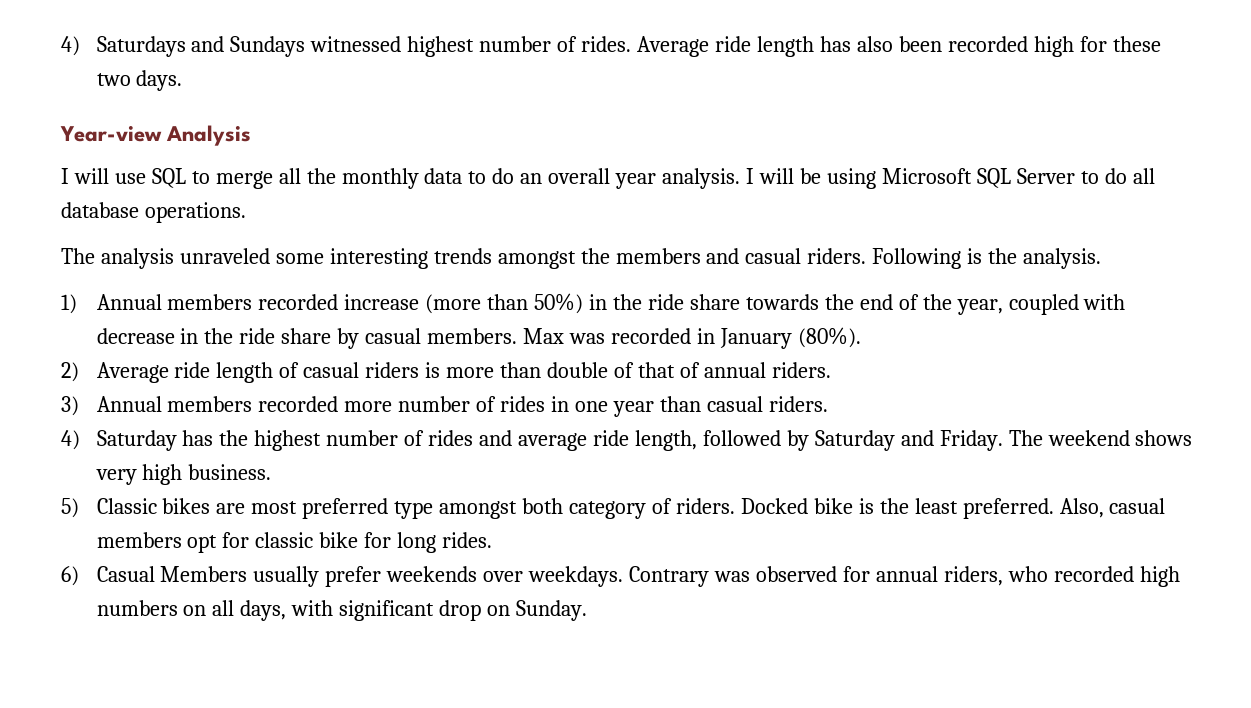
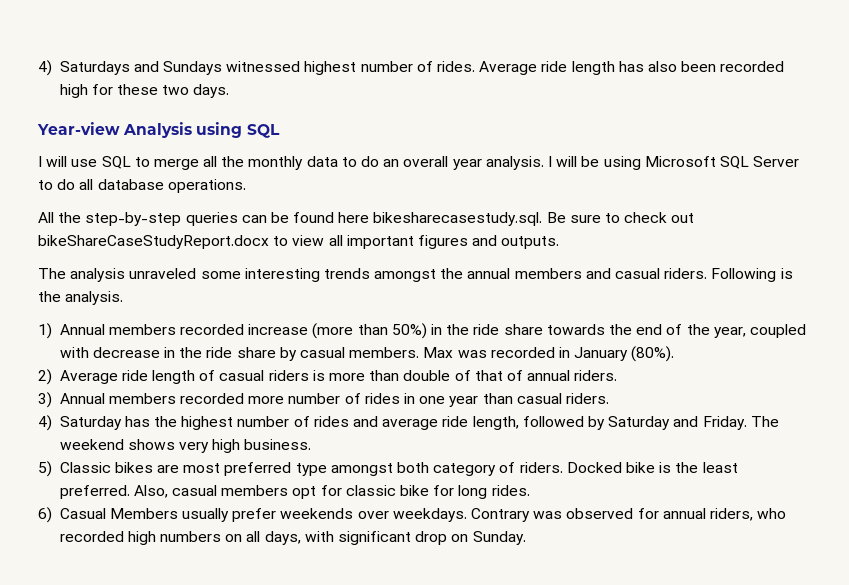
(252, 135) none -> [196,122,280,138] using SQL
(246, 212) none -> [38,212,695,226] [38,235,560,249] // All the step-by-step queries can be found here bikesharecasestudy.sql. Be sure to check out bikeShareCaseStudyReport.docx to view all important figures and outputs.
(610, 256) none -> [467,268,511,279] annual

